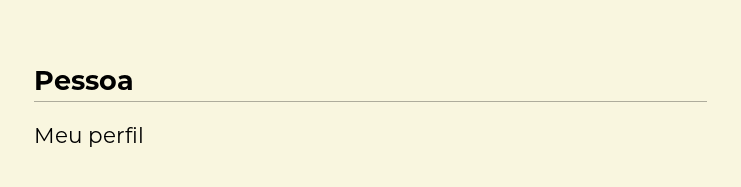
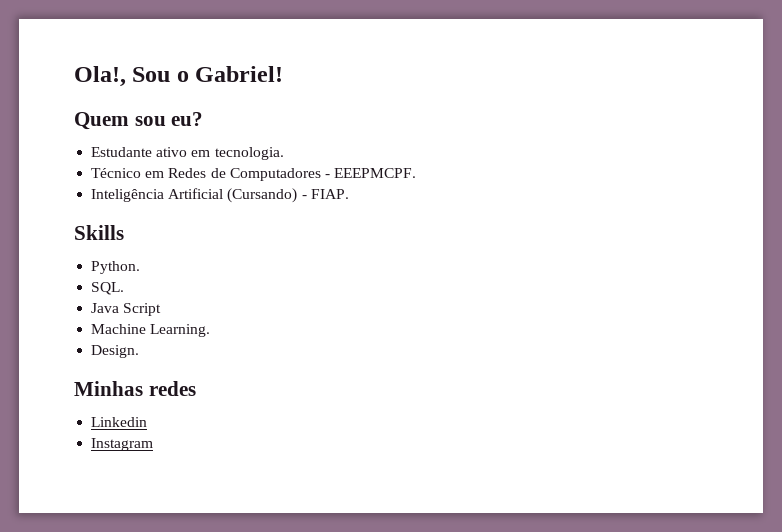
[34,71,134,90] [34,127,144,147] Pessoa // Meu perfil -> [74,66,284,87] [74,112,204,130] [91,147,284,160] [91,168,417,181] [91,188,349,203] [74,225,124,240] [91,261,141,274] [91,282,125,295] [91,303,162,316] [91,324,211,337] [91,345,140,358] [74,381,196,396] [91,417,148,427] [91,438,154,451] Ola!, Sou o Gabriel! // Quem sou eu? // Estudante ativo em tecnologia. // Técnico em Redes de Computadores - EEEPMCPF. // Inteligência Artificial (Cursando) - FIAP. // Skills // Python. // SQL. // Java Script // Machine Learning. // Design. // Minhas redes // Linkedin // Instagram

